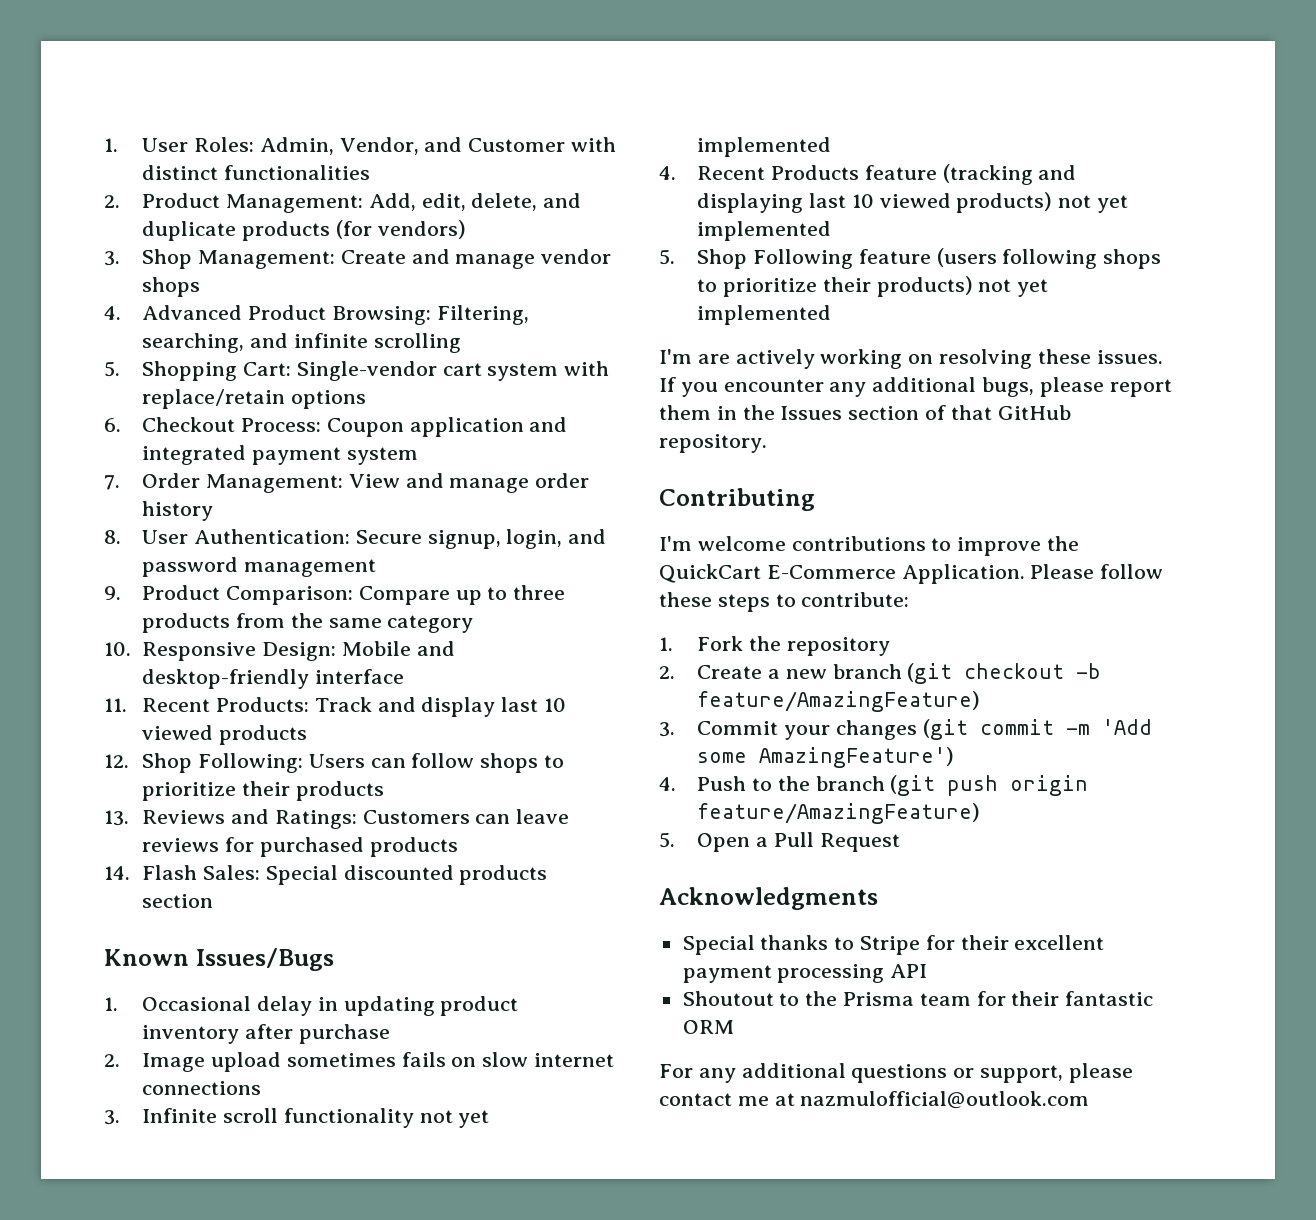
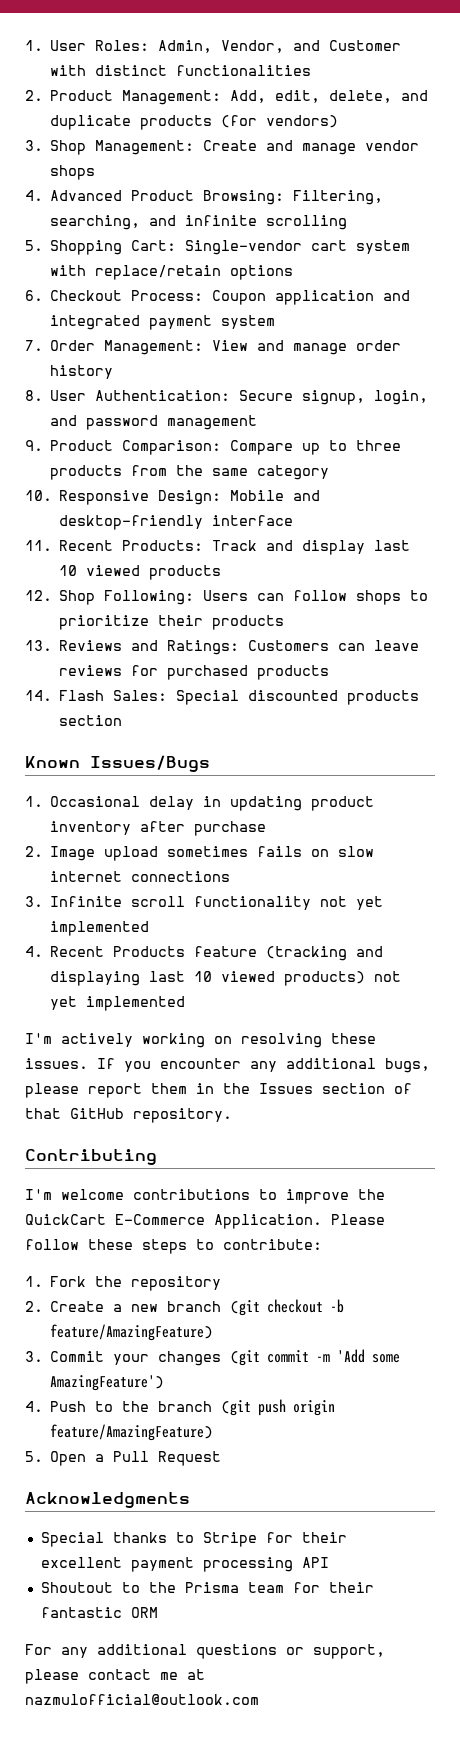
[659,248,1162,269] [697,276,1049,297] [697,305,832,325] [659,349,730,364] // 5. Shop Following feature (users following shops to prioritize their products) not yet implemented // I'm are -> [25,1033,52,1044] // I'm

